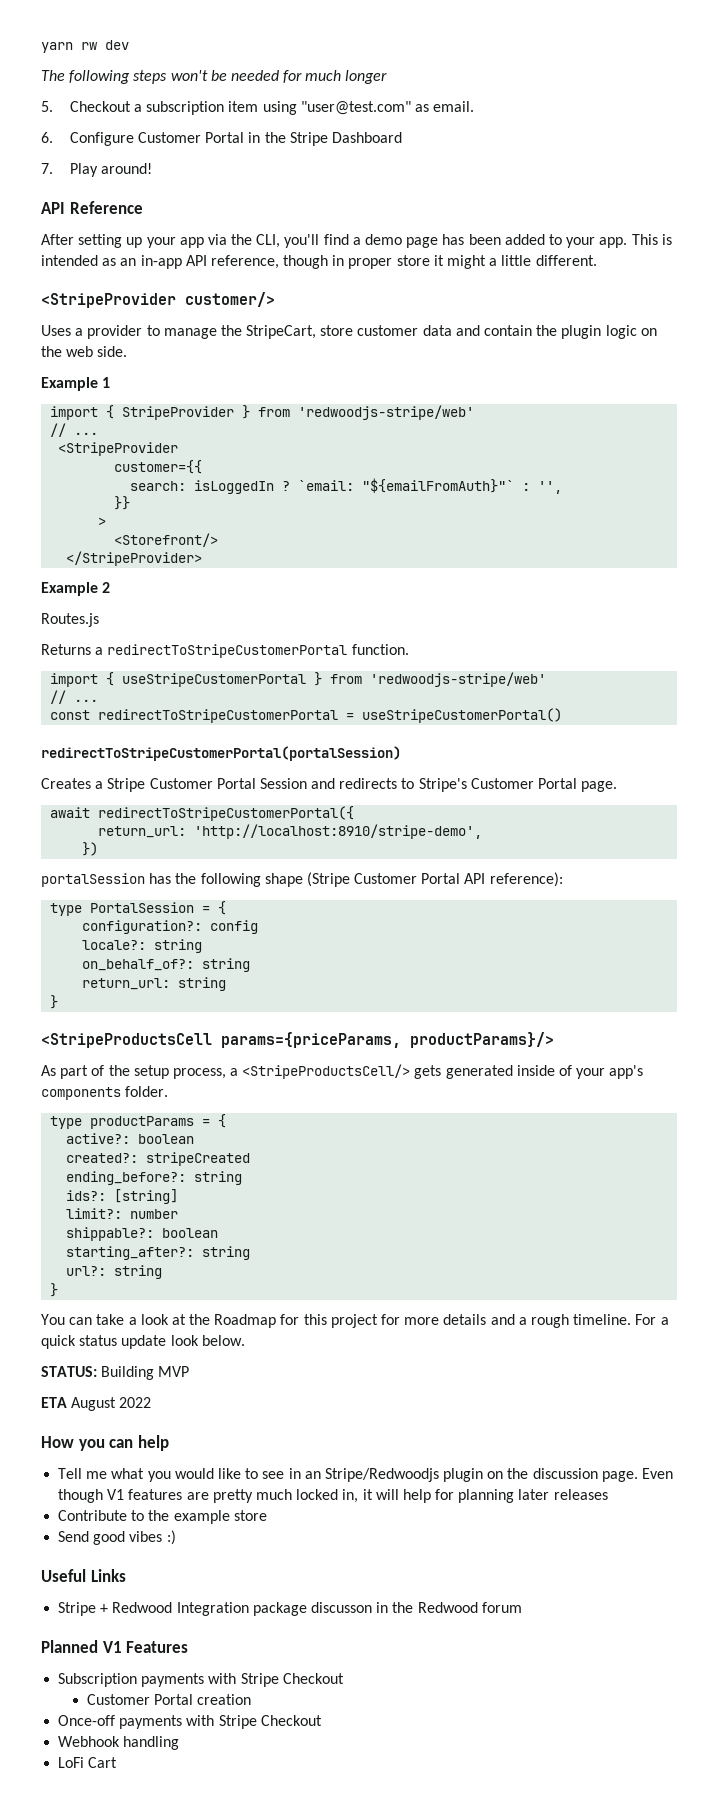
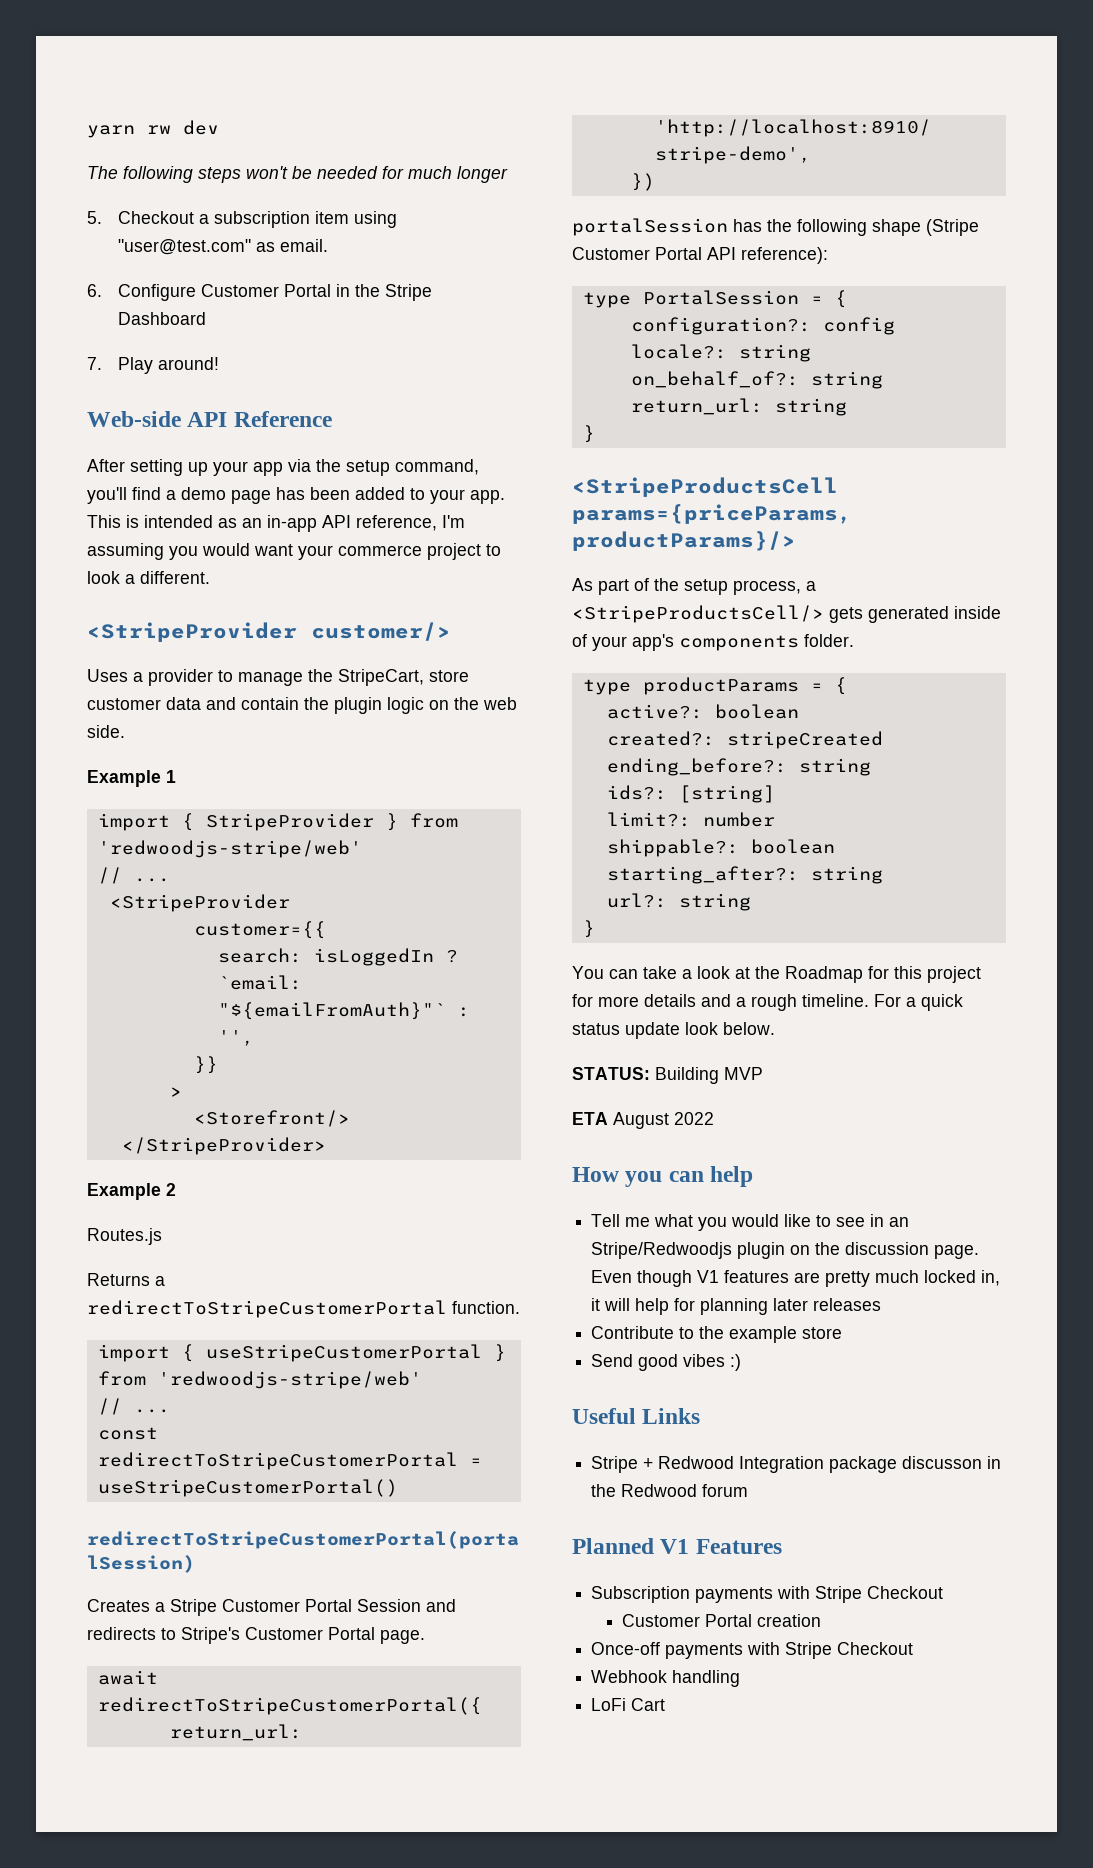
(152, 168) none -> [87,411,181,427] Web-side
[256,234,281,248] CLI, -> [346,459,479,476] setup command,
[283,255,532,269] though in proper store it might a little -> [442,515,465,528] [87,543,501,560] [87,571,135,584] I'm assuming you would want your commerce project to look a

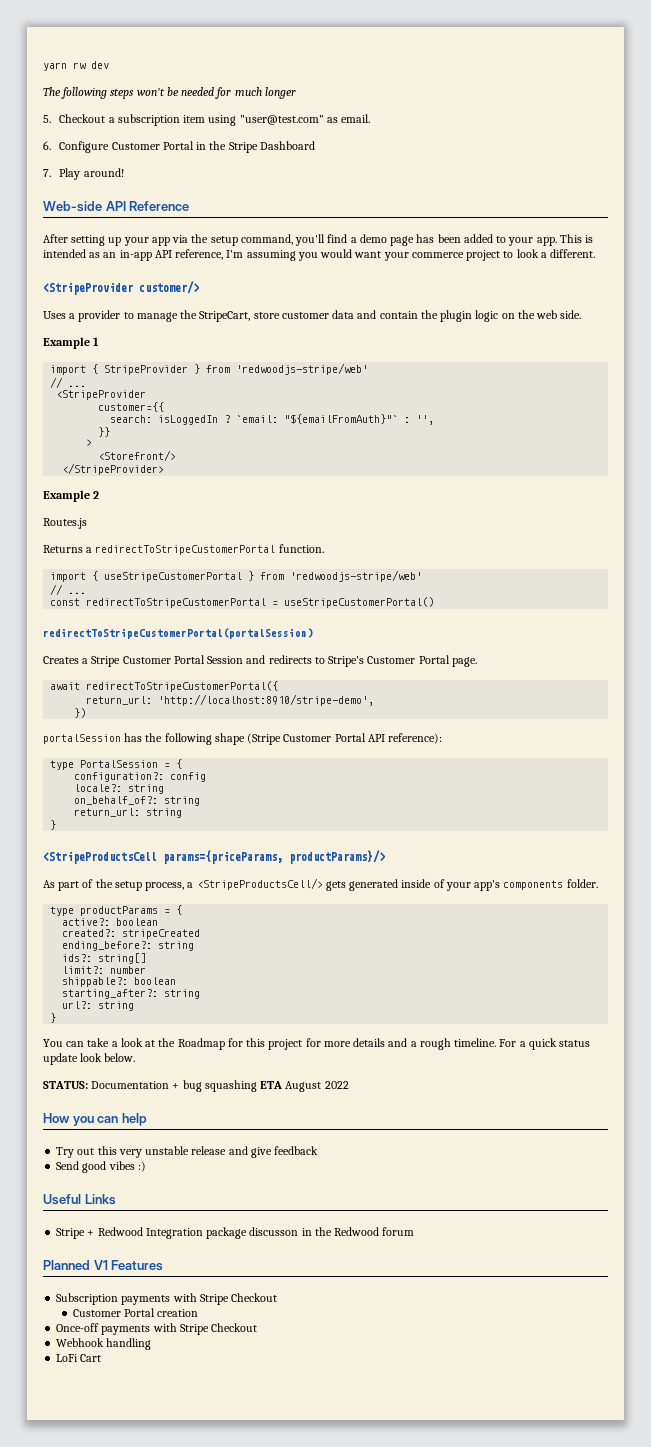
[678,785,775,803] [string] -> [98,953,147,964] string[]
[655,1067,763,1084] Building MVP // -> [91,1080,257,1092] Documentation + bug squashing
[591,1214,910,1231] [591,1242,980,1259] [591,1270,1001,1287] [591,1298,882,1315] [591,1326,843,1343] Tell me what you would like to see in an Stripe/Redwoodjs plugin on the discussion page. Even though V1 features are pretty much locked in, it will help for planning later releases // Contribute to the example store -> [56,1146,319,1158] Try out this very unstable release and give feedback

